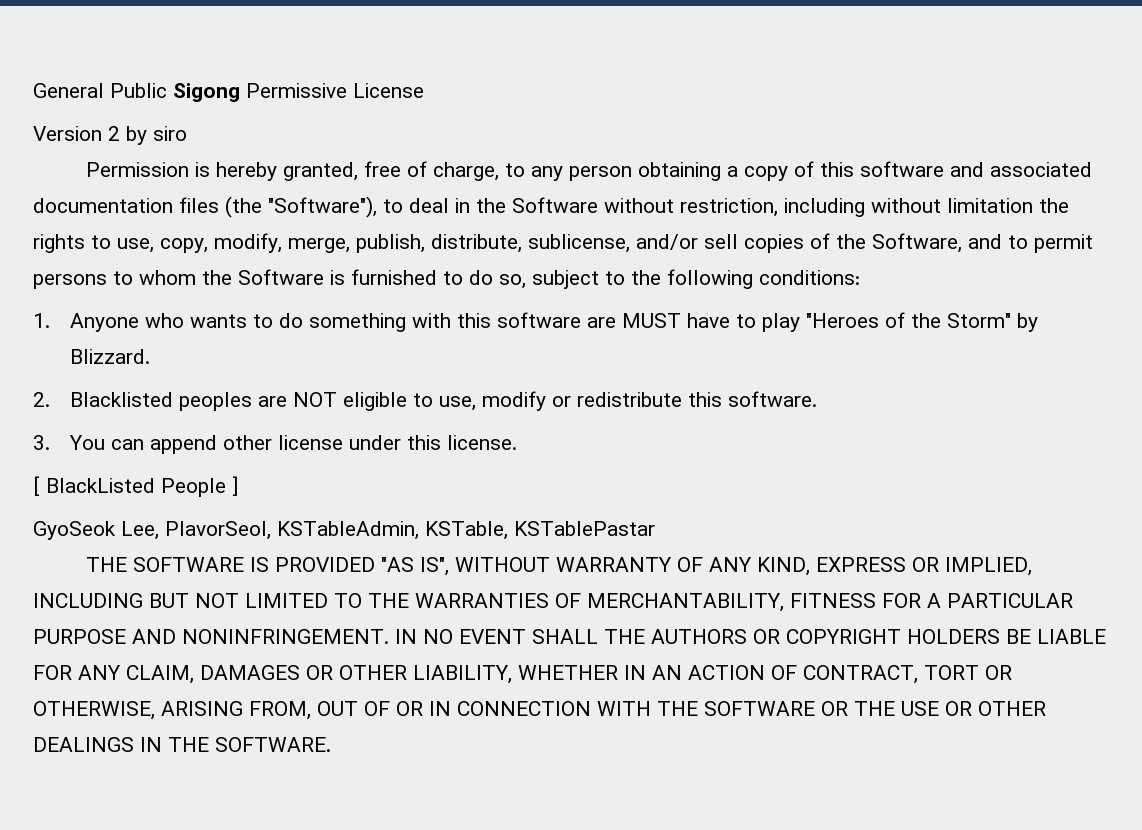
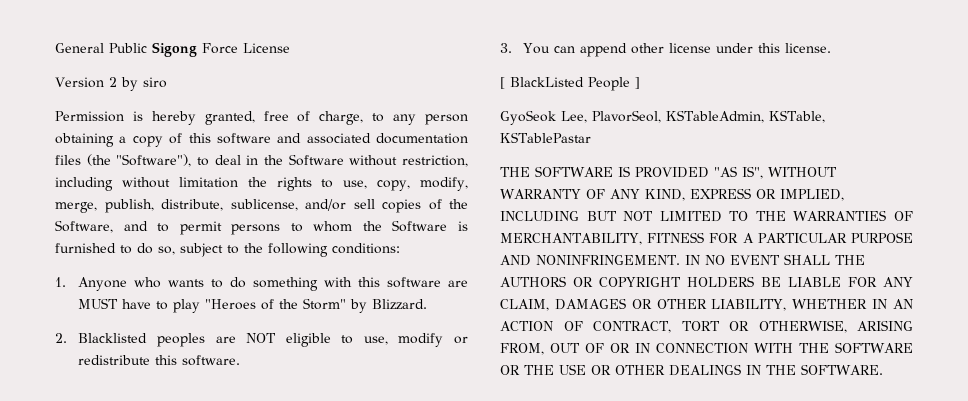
[246,83,347,98] Permissive -> [202,43,238,54] Force

